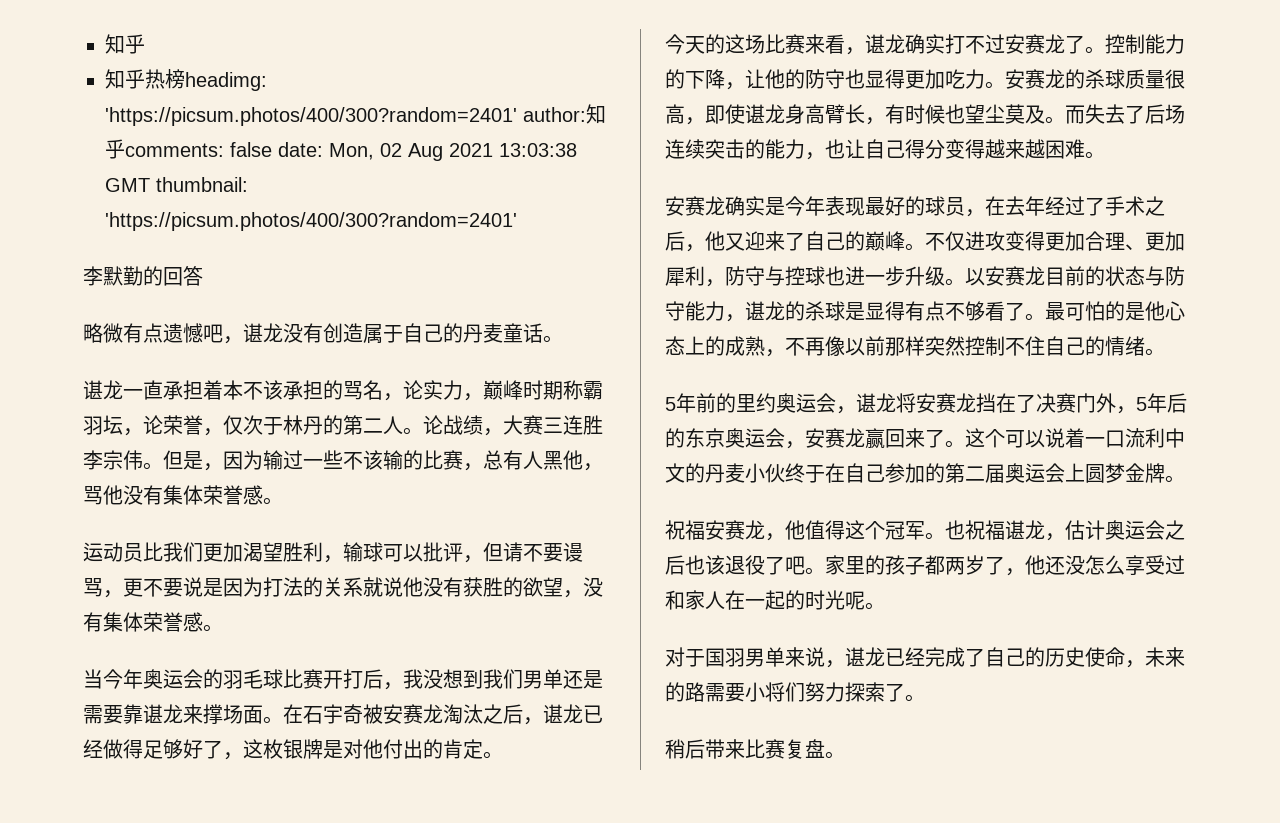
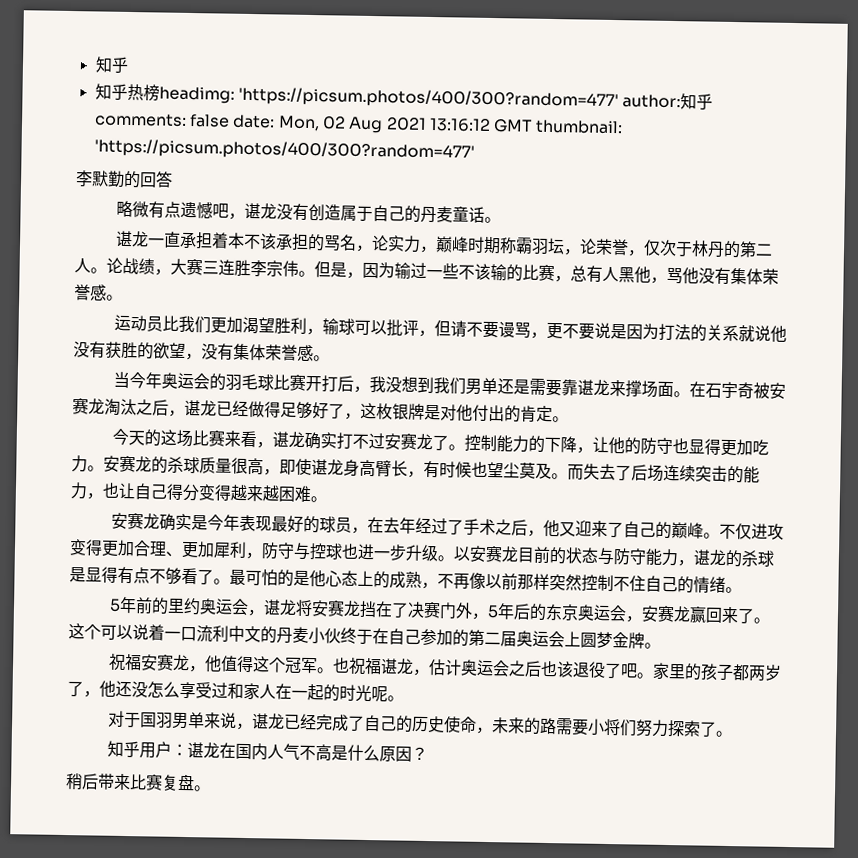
[105,107,517,126] 'https://picsum.photos/400/300?random=2401' -> [237,86,619,111] 'https://picsum.photos/400/300?random=477'
[499,143,577,157] 13:03:38 -> [428,117,491,132] 13:16:12
[105,212,517,231] 'https://picsum.photos/400/300?random=2401' -> [93,138,475,162] 'https://picsum.photos/400/300?random=477'
(925, 698) none -> [107,740,429,762] // 知乎用户：谌龙在国内人气不高是什么原因？

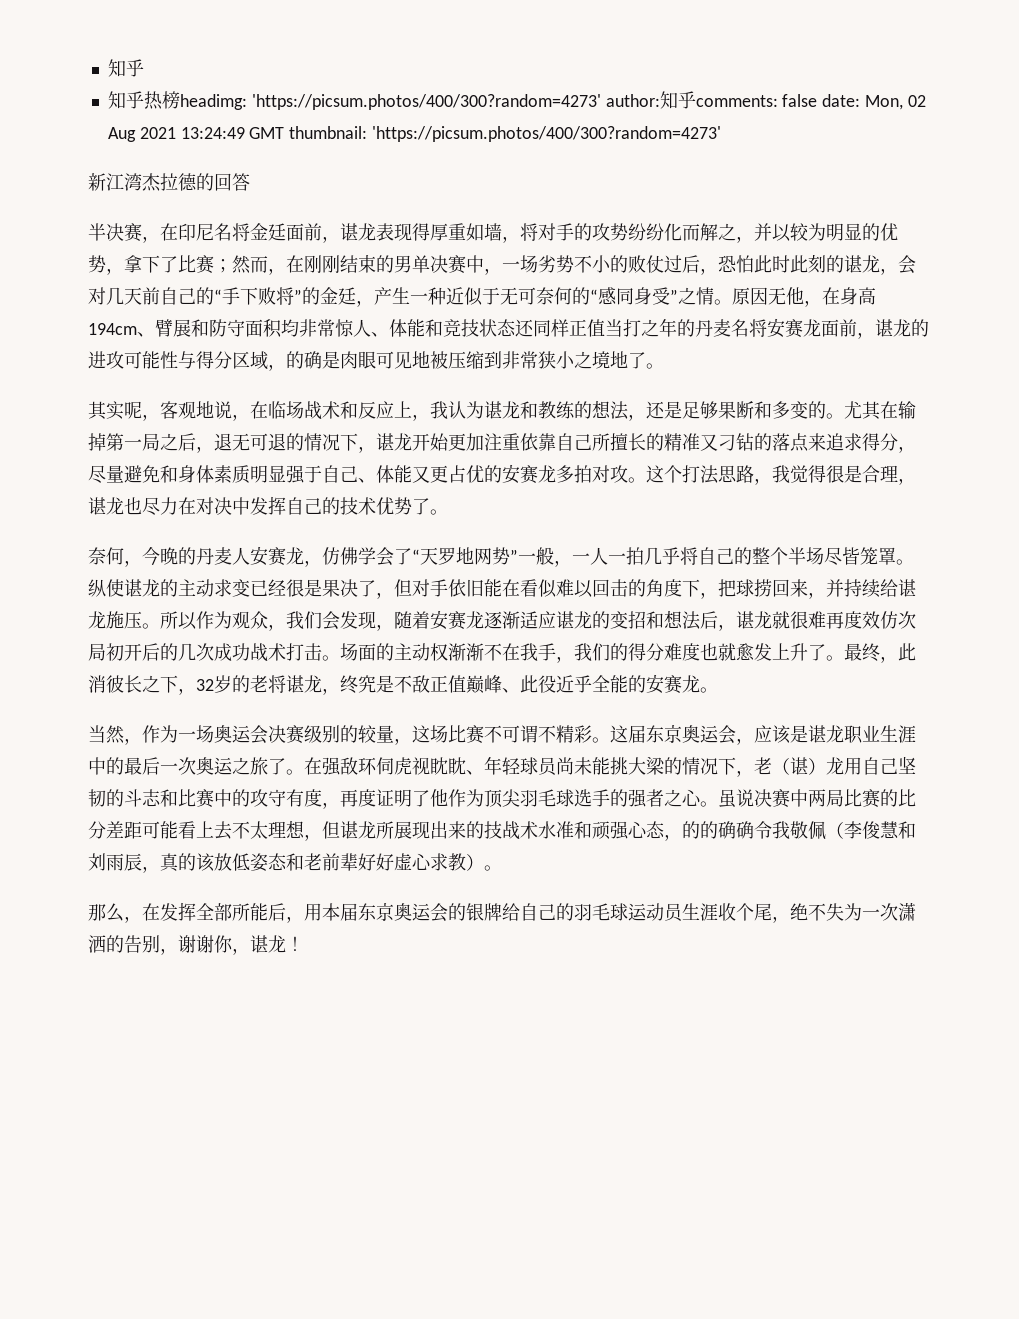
[237,86,619,111] 'https://picsum.photos/400/300?random=477' -> [251,94,601,110] 'https://picsum.photos/400/300?random=4273'
[428,117,491,132] 13:16:12 -> [180,127,245,139] 13:24:49
[93,138,475,162] [75,170,173,189] [116,200,502,224] [115,230,774,259] [74,257,779,285] [74,284,123,301] [114,314,788,343] [73,341,330,362] [113,371,787,399] [72,397,569,423] [112,428,770,457] [71,454,760,484] [70,482,327,503] [111,512,785,540] [69,539,775,568] [69,566,742,594] [109,596,771,624] [68,623,661,649] [108,653,783,682] [67,680,404,703] [108,710,734,738] [107,740,429,762] [65,773,211,792] 'https://picsum.photos/400/300?random=477' // 李默勤的回答 // 略微有点遗憾吧，谌龙没有创造属于自己的丹麦童话。 // 谌龙一直承担着本不该承担的骂名，论实力，巅峰时期称霸羽坛，论荣誉，仅次于林丹的第二人。论战绩，大赛三连胜李宗伟。但是，因为输过一些不该输的比赛，总有人黑他，骂他没有集体荣誉感。 // 运动员比我们更加渴望胜利，输球可以批评，但请不要谩骂，更不要说是因为打法的关系就说他没有获胜的欲望，没有集体荣誉感。 // 当今年奥运会的羽毛球比赛开打后，我没想到我们男单还是需要靠谌龙来撑场面。在石宇奇被安赛龙淘汰之后，谌龙已经做得足够好了，这枚银牌是对他付出的肯定。 // 今天的这场比赛来看，谌龙确实打不过安赛龙了。控制能力的下降，让他的防守也显得更加吃力。安赛龙的杀球质量很高，即使谌龙身高臂长，有时候也望尘莫及。而失去了后场连续突击的能力，也让自己得分变得越来越困难。 // 安赛龙确实是今年表现最好的球员，在去年经过了手术之后，他又迎来了自己的巅峰。不仅进攻变得更加合理、更加犀利，防守与控球也进一步升级。以安赛龙目前的状态与防守能力，谌龙的杀球是显得有点不够看了。最可怕的是他心态上的成熟，不再像以前那样突然控制不住自己的情绪。 // 5年前的里约奥运会，谌龙将安赛龙挡在了决赛门外，5年后的东京奥运会，安赛龙赢回来了。这个可以说着一口流利中文的丹麦小伙终于在自己参加的第二届奥运会上圆梦金牌。 // 祝福安赛龙，他值得这个冠军。也祝福谌龙，估计奥运会之后也该退役了吧。家里的孩子都两岁了，他还没怎么享受过和家人在一起的时光呢。 // 对于国羽男单来说，谌龙已经完成了自己的历史使命，未来的路需要小将们努力探索了。 // 知乎用户：谌龙在国内人气不高是什么原因？ // 稍后带来比赛复盘。 -> [372,126,722,142] [88,173,250,192] [88,223,898,243] [88,254,916,275] [88,287,876,307] [88,318,929,339] [88,351,664,371] [88,400,916,421] [88,433,916,453] [88,464,916,485] [88,496,448,516] [88,546,914,567] [88,579,916,599] [88,610,916,631] [88,643,916,663] [88,674,718,695] [88,725,916,745] [88,756,916,777] [88,789,916,809] [88,820,916,841] [88,853,502,873] [88,902,916,923] [88,935,304,955] 'https://picsum.photos/400/300?random=4273' // 新江湾杰拉德的回答 // 半决赛，在印尼名将金廷面前，谌龙表现得厚重如墙，将对手的攻势纷纷化而解之，并以较为明显的优势，拿下了比赛；然而，在刚刚结束的男单决赛中，一场劣势不小的败仗过后，恐怕此时此刻的谌龙，会对几天前自己的“手下败将”的金廷，产生一种近似于无可奈何的“感同身受”之情。原因无他，在身高194cm、臂展和防守面积均非常惊人、体能和竞技状态还同样正值当打之年的丹麦名将安赛龙面前，谌龙的进攻可能性与得分区域，的确是肉眼可见地被压缩到非常狭小之境地了。 // 其实呢，客观地说，在临场战术和反应上，我认为谌龙和教练的想法，还是足够果断和多变的。尤其在输掉第一局之后，退无可退的情况下，谌龙开始更加注重依靠自己所擅长的精准又刁钻的落点来追求得分，尽量避免和身体素质明显强于自己、体能又更占优的安赛龙多拍对攻。这个打法思路，我觉得很是合理，谌龙也尽力在对决中发挥自己的技术优势了。 // 奈何，今晚的丹麦人安赛龙，仿佛学会了“天罗地网势”一般，一人一拍几乎将自己的整个半场尽皆笼罩。纵使谌龙的主动求变已经很是果决了，但对手依旧能在看似难以回击的角度下，把球捞回来，并持续给谌龙施压。所以作为观众，我们会发现，随着安赛龙逐渐适应谌龙的变招和想法后，谌龙就很难再度效仿次局初开后的几次成功战术打击。场面的主动权渐渐不在我手，我们的得分难度也就愈发上升了。最终，此消彼长之下，32岁的老将谌龙，终究是不敌正值巅峰、此役近乎全能的安赛龙。 // 当然，作为一场奥运会决赛级别的较量，这场比赛不可谓不精彩。这届东京奥运会，应该是谌龙职业生涯中的最后一次奥运之旅了。在强敌环伺虎视眈眈、年轻球员尚未能挑大梁的情况下，老（谌）龙用自己坚韧的斗志和比赛中的攻守有度，再度证明了他作为顶尖羽毛球选手的强者之心。虽说决赛中两局比赛的比分差距可能看上去不太理想，但谌龙所展现出来的技战术水准和顽强心态，的的确确令我敬佩（李俊慧和刘雨辰，真的该放低姿态和老前辈好好虚心求教）。 // 那么，在发挥全部所能后，用本届东京奥运会的银牌给自己的羽毛球运动员生涯收个尾，绝不失为一次潇洒的告别，谢谢你，谌龙！

